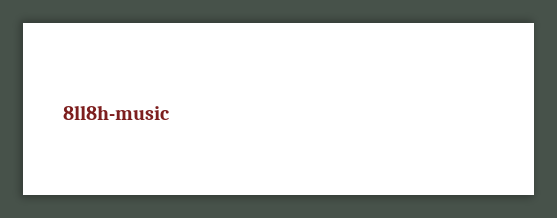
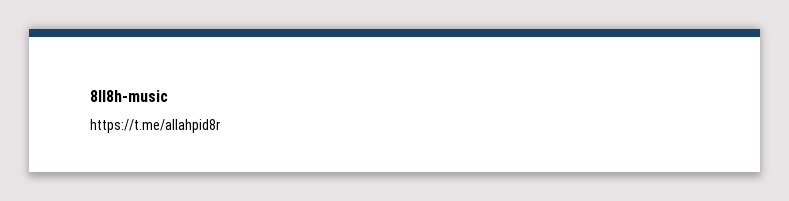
(169, 112) none -> [90,119,220,133] // https://t.me/allahpid8r

